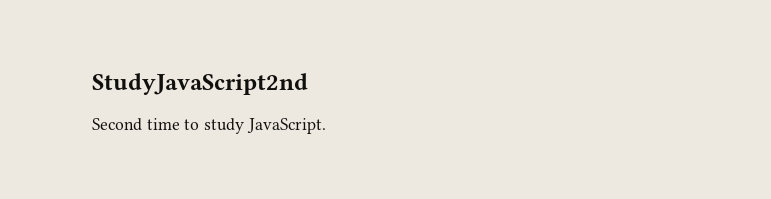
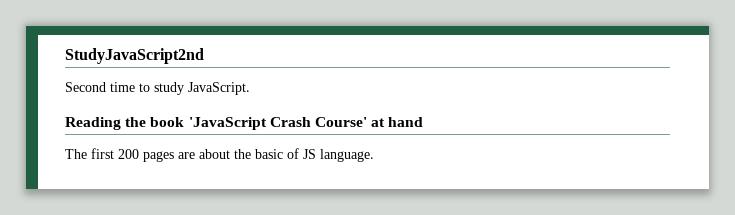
(326, 126) none -> [65,117,424,130] [65,148,374,162] // Reading the book 'JavaScript Crash Course' at hand // The first 200 pages are about the basic of JS language.

